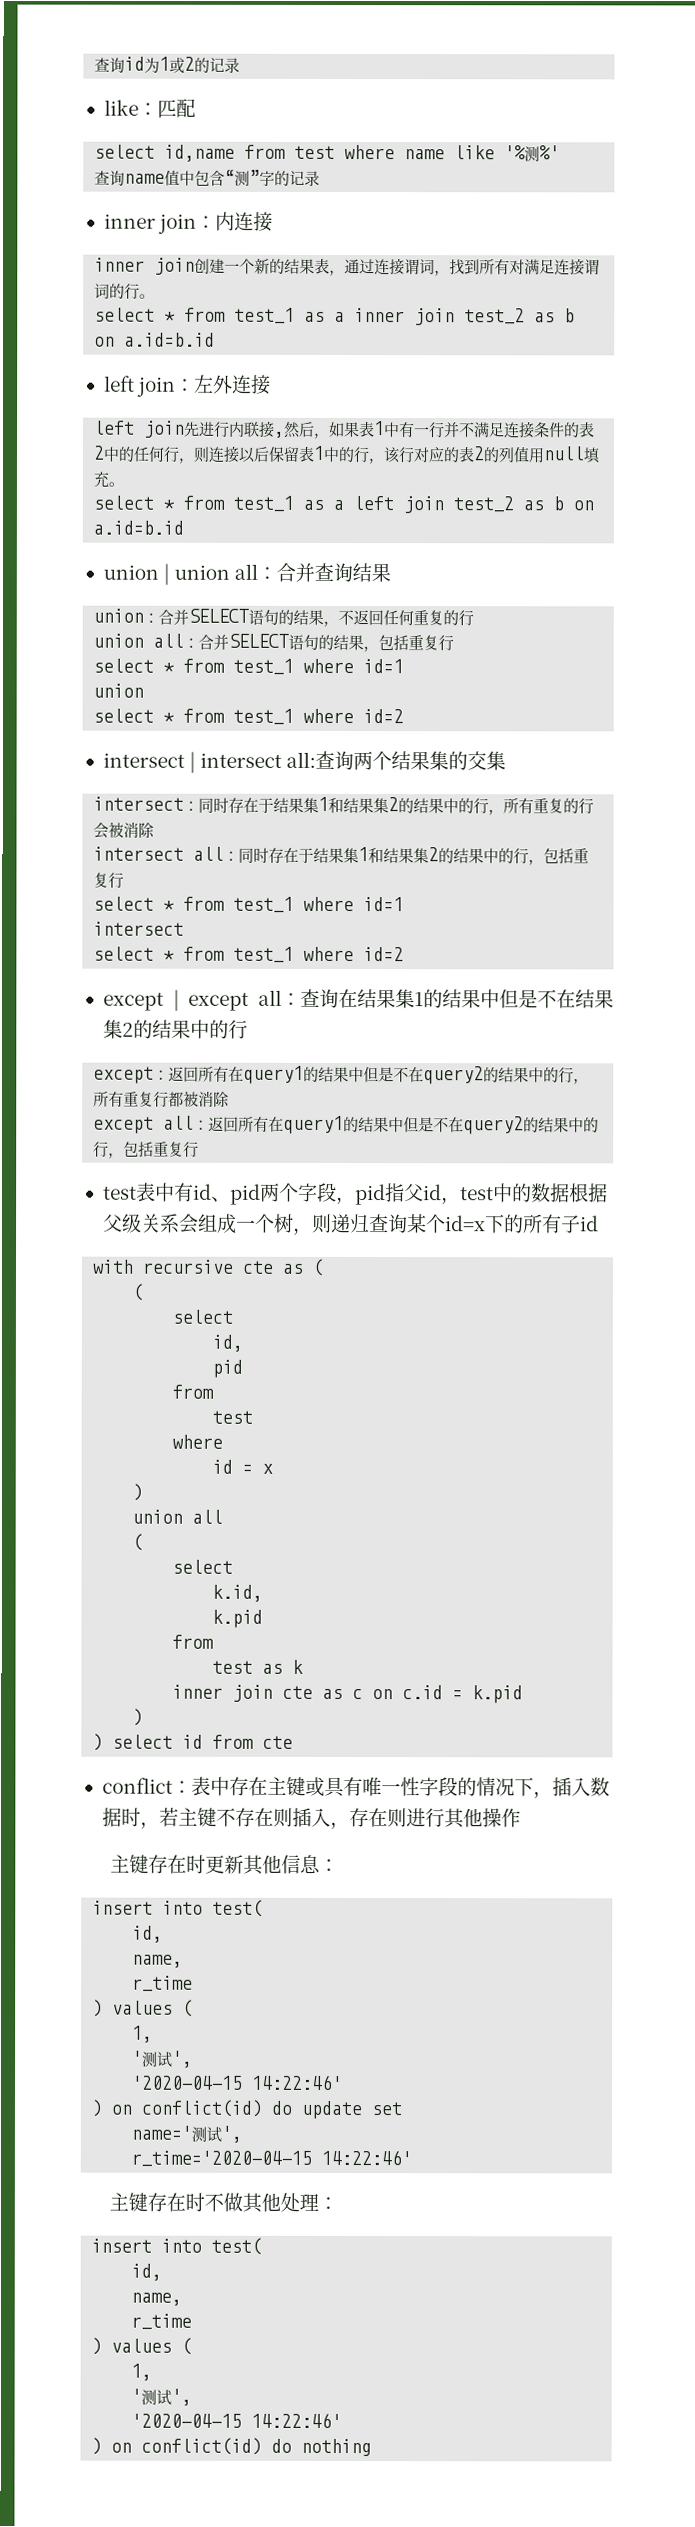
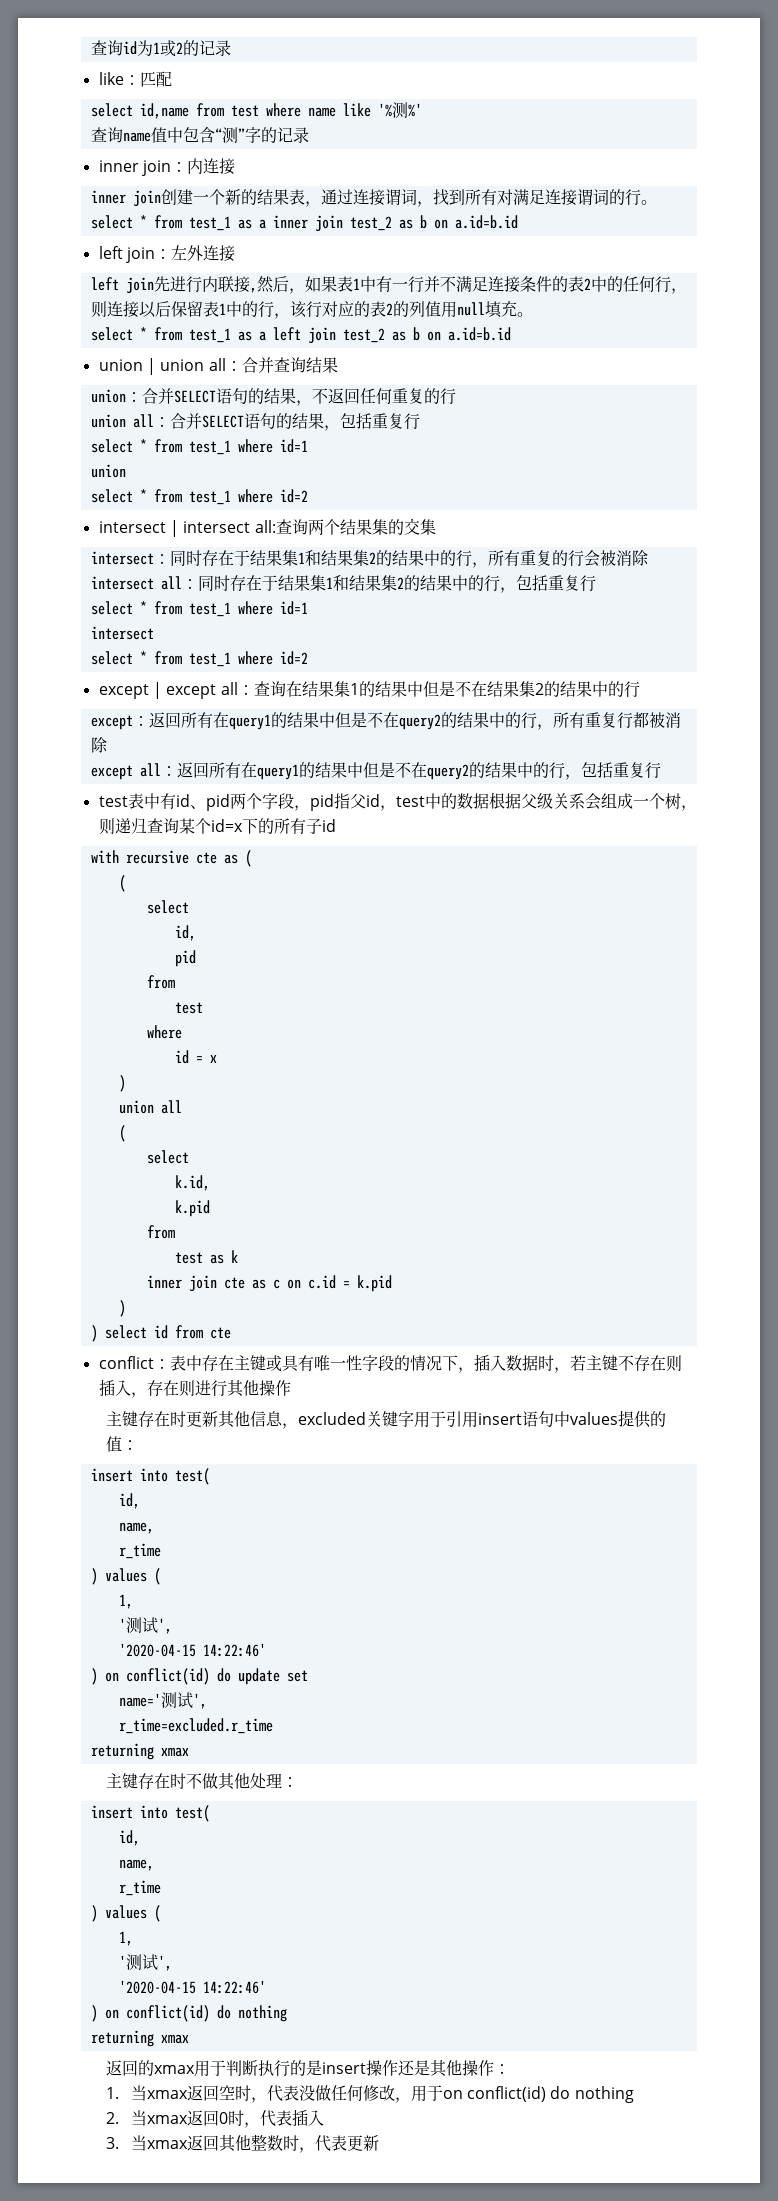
(321, 1864) none -> [281,1410,666,1429] [105,1436,122,1452] ，excluded关键字用于引用insert语句中values提供的值
[131,2149,413,2167] r_time='2020-04-15 14:22:46' -> [118,1718,273,1734] [90,1743,189,1760] r_time=excluded.r_time // returning xmax
(373, 2447) none -> [90,2030,189,2047] [105,2060,510,2077] [105,2085,634,2103] [105,2109,324,2128] [105,2134,379,2153] // returning xmax // 返回的xmax用于判断执行的是insert操作还是其他操作： // 1.当xmax返回空时，代表没做任何修改，用于on conflict(id) do nothing // 2.当xmax返回0时，代表插入 // 3.当xmax返回其他整数时，代表更新

